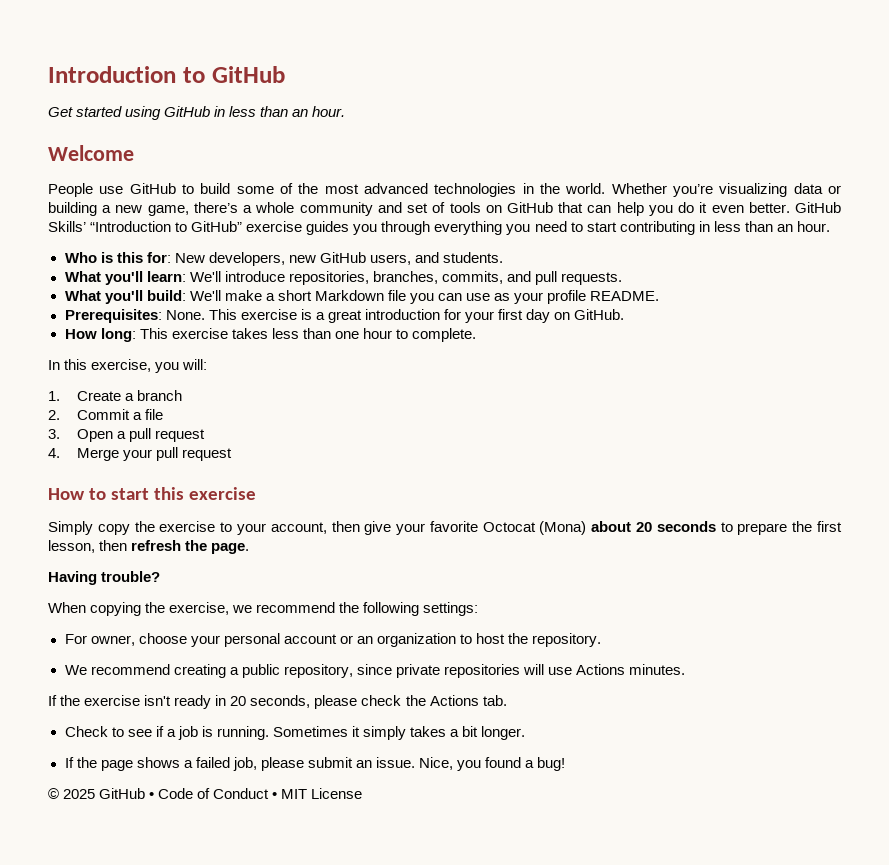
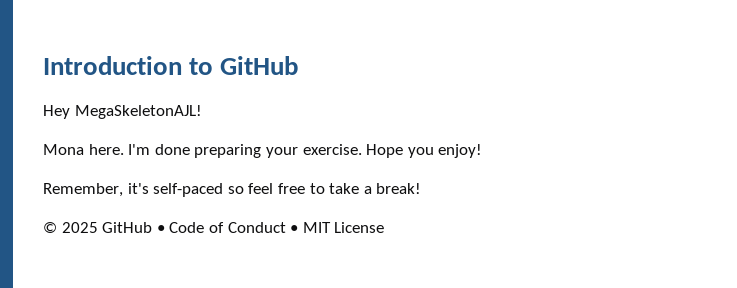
[48,106,346,120] [48,145,134,161] [48,183,842,197] [48,202,842,216] [48,221,830,235] [64,252,504,266] [64,271,622,285] [64,290,660,304] [64,309,625,323] [64,328,477,342] [48,359,208,373] [48,390,183,401] [48,409,164,420] [48,428,206,442] [48,447,233,461] [48,487,256,500] [48,521,842,535] [48,540,250,554] [48,571,161,585] [48,602,479,616] [64,633,602,647] [64,664,686,678] [48,695,507,709] [64,726,526,740] [64,757,566,771] Get started using GitHub in less than an hour. // Welcome // People use GitHub to build some of the most advanced technologies in the world. Whether you’re visualizing data or building a new game, there’s a whole community and set of tools on GitHub that can help you do it even better. GitHub Skills’ “Introduction to GitHub” exercise guides you through everything you need to start contributing in less than an hour. // Who is this for: New developers, new GitHub users, and students. // What you'll learn: We'll introduce repositories, branches, commits, and pull requests. // What you'll build: We'll make a short Markdown file you can use as your profile README. // Prerequisites: None. This exercise is a great introduction for your first day on GitHub. // How long: This exercise takes less than one hour to complete. // In this exercise, you will: // 1. Create a branch // 2. Commit a file // 3. Open a pull request // 4. Merge your pull request // How to start this exercise // Simply copy the exercise to your account, then give your favorite Octocat (Mona) about 20 seconds to prepare the first lesson, then refresh the page. // Having trouble? // When copying the exercise, we recommend the following settings: // For owner, choose your personal account or an organization to host the repository. // We recommend creating a public repository, since private repositories will use Actions minutes. // If the exercise isn't ready in 20 seconds, please check the Actions tab. // Check to see if a job is running. Sometimes it simply takes a bit longer. // If the page shows a failed job, please submit an issue. Nice, you found a bug! -> [43,105,202,119] [43,144,483,158] [43,183,422,197] Hey MegaSkeletonAJL! // Mona here. I'm done preparing your exercise. Hope you enjoy! // Remember, it's self-paced so feel free to take a break!

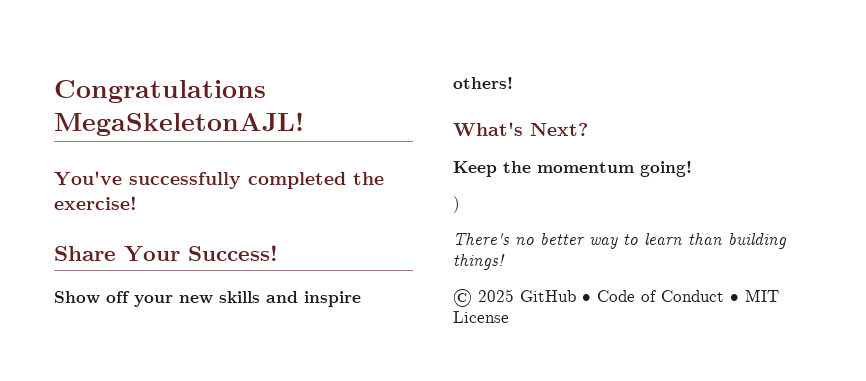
[43,56,299,75] [43,105,202,119] [43,144,483,158] [43,183,422,197] Introduction to GitHub // Hey MegaSkeletonAJL! // Mona here. I'm done preparing your exercise. Hope you enjoy! // Remember, it's self-paced so feel free to take a break! -> [54,80,266,103] [54,112,304,136] [54,171,384,189] [54,196,137,210] [54,245,278,262] [54,291,361,307] [453,77,513,89] [453,122,588,136] [453,161,692,177] [453,196,460,213] [453,233,787,249] [453,254,505,270] Congratulations MegaSkeletonAJL! // You've successfully completed the exercise! // Share Your Success! // Show off your new skills and inspire others! // What's Next? // Keep the momentum going! // ) // There's no better way to learn than building things!

